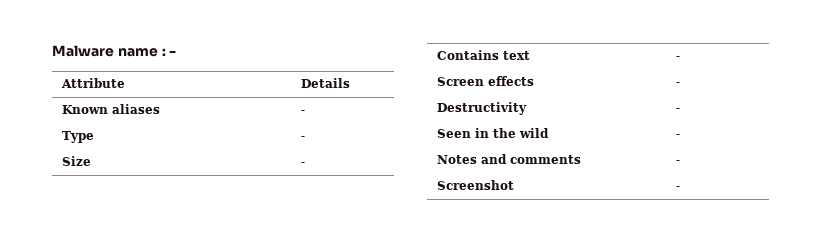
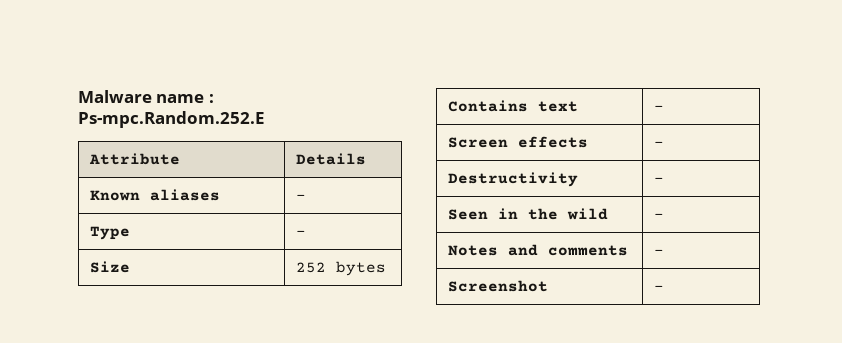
[169,51,177,56] - -> [78,111,265,128] Ps-mpc.Random.252.E
[300,162,305,166] - -> [295,261,386,276] 252 bytes

